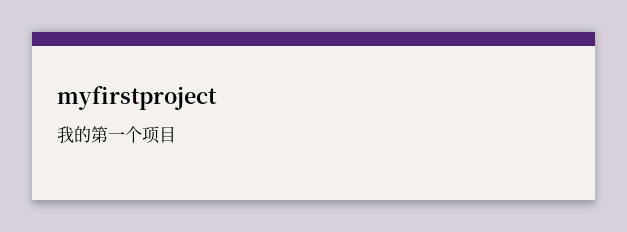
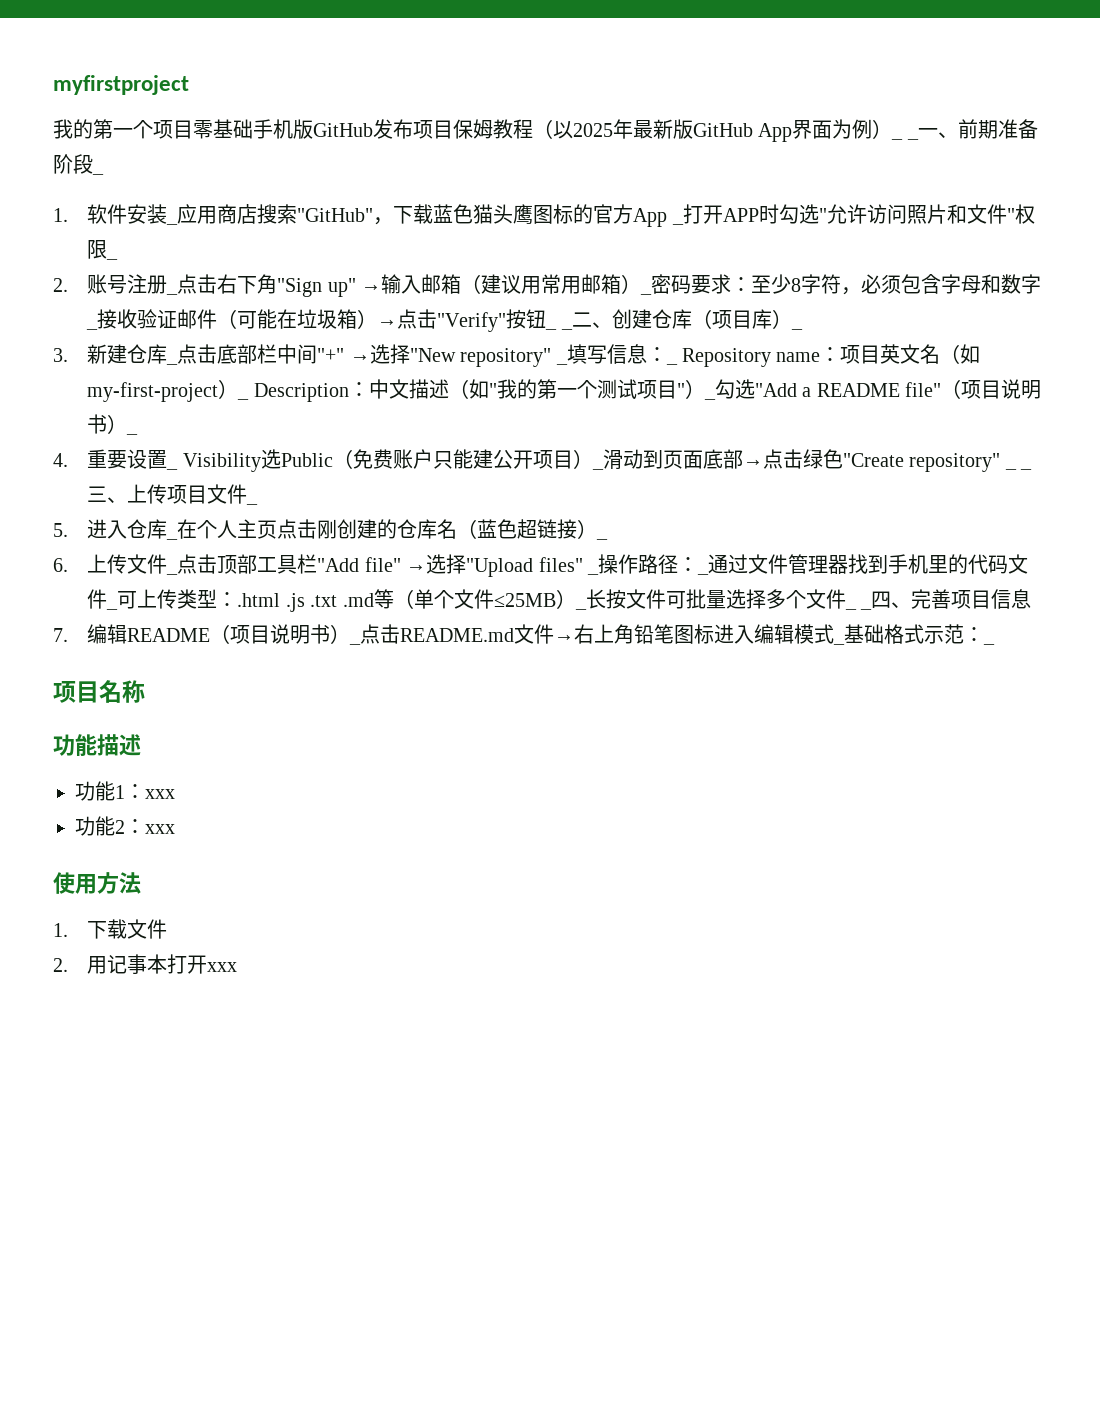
(176, 134) none -> [193,119,919,142] [917,119,1038,139] [53,154,104,175] [53,204,1035,227] [87,239,119,260] [53,274,1042,297] [86,309,573,332] [571,309,803,330] [53,344,667,367] [665,344,981,367] [87,379,1041,402] [87,414,139,435] [53,449,1032,472] [87,484,259,505] [53,519,609,540] [53,554,583,577] [586,554,698,575] [696,554,1028,575] [87,589,1031,612] [53,624,985,645] [983,642,996,645] [53,680,145,703] [53,734,141,756] [75,781,175,801] [75,816,175,836] [53,872,141,894] [53,919,168,939] [53,954,238,974] 零基础手机版GitHub发布项目保姆教程（以2025年最新版GitHub App界面为例）_ _一、前期准备阶段_ // 1.软件安装_应用商店搜索"GitHub"，下载蓝色猫头鹰图标的官方App _打开APP时勾选"允许访问照片和文件"权限_ // 2.账号注册_点击右下角"Sign up" →输入邮箱（建议用常用邮箱）_密码要求：至少8字符，必须包含字母和数字_接收验证邮件（可能在垃圾箱）→点击"Verify"按钮_ _二、创建仓库（项目库）_ // 3.新建仓库_点击底部栏中间"+" →选择"New repository" _填写信息：_ Repository name：项目英文名（如my-first-project）_ Description：中文描述（如"我的第一个测试项目"）_勾选"Add a README file"（项目说明书）_ // 4.重要设置_ Visibility选Public（免费账户只能建公开项目）_滑动到页面底部→点击绿色"Create repository" _ _三、上传项目文件_ // 5.进入仓库_在个人主页点击刚创建的仓库名（蓝色超链接）_ // 6.上传文件_点击顶部工具栏"Add file" →选择"Upload files" _操作路径：_通过文件管理器找到手机里的代码文件_可上传类型：.html .js .txt .md等（单个文件≤25MB）_长按文件可批量选择多个文件_ _四、完善项目信息 // 7.编辑README（项目说明书）_点击README.md文件→右上角铅笔图标进入编辑模式_基础格式示范：_ // 项目名称 // 功能描述 // 功能1：xxx // 功能2：xxx // 使用方法 // 1.下载文件 // 2.用记事本打开xxx

